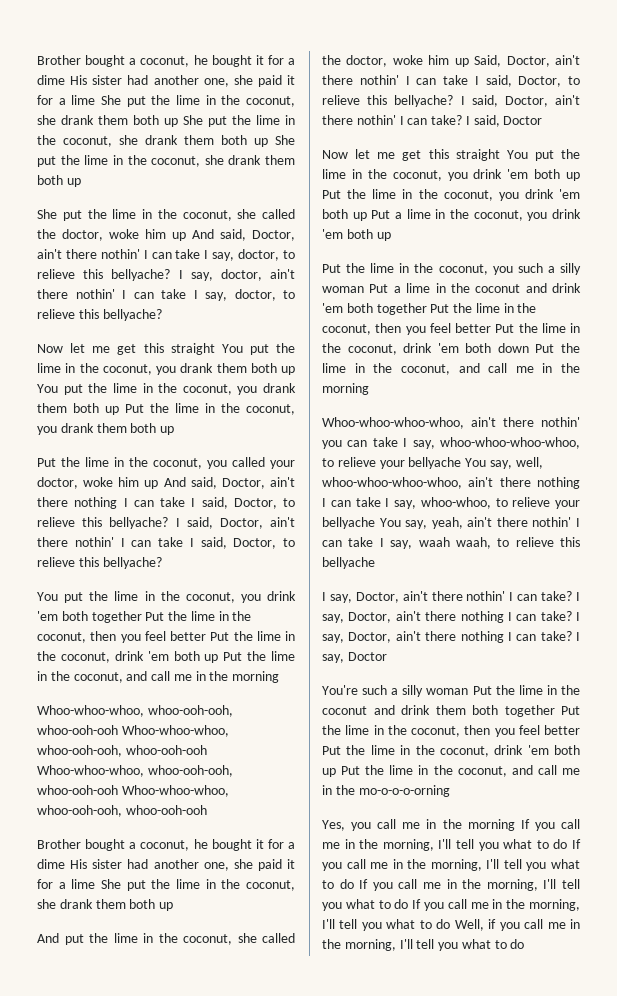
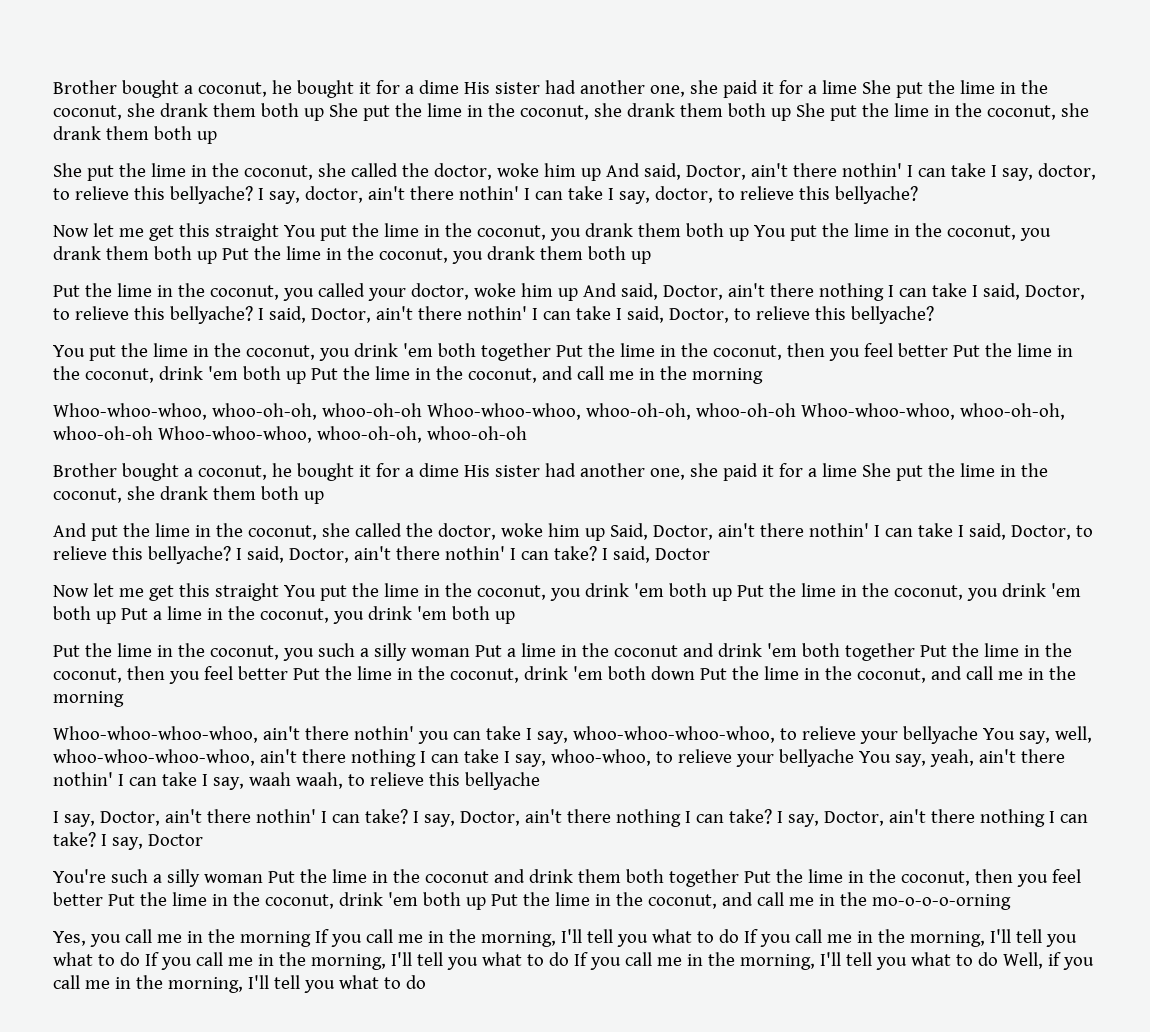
[147,705,233,717] [37,725,229,737] [37,745,207,757] [37,765,233,777] [37,785,229,797] [37,805,207,817] whoo-ooh-ooh, whoo-ooh-ooh Whoo-whoo-whoo, whoo-ooh-ooh, whoo-ooh-ooh Whoo-whoo-whoo, whoo-ooh-ooh, whoo-ooh-ooh Whoo-whoo-whoo, whoo-ooh-ooh, whoo-ooh-ooh -> [211,403,1065,420] [53,426,527,443] whoo-oh-oh, whoo-oh-oh Whoo-whoo-whoo, whoo-oh-oh, whoo-oh-oh Whoo-whoo-whoo, whoo-oh-oh, whoo-oh-oh Whoo-whoo-whoo, whoo-oh-oh, whoo-oh-oh

